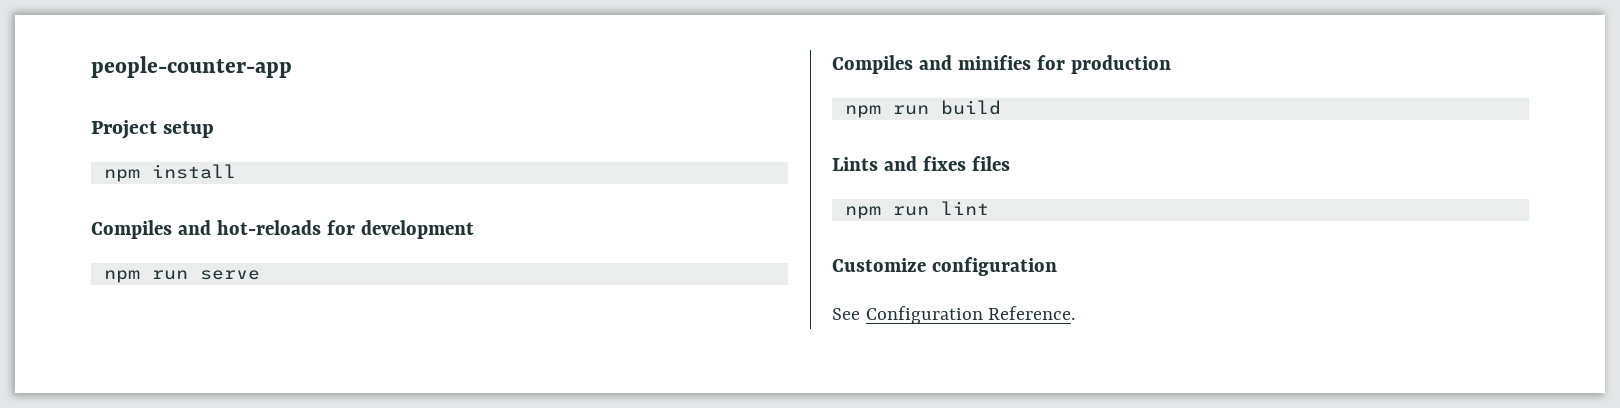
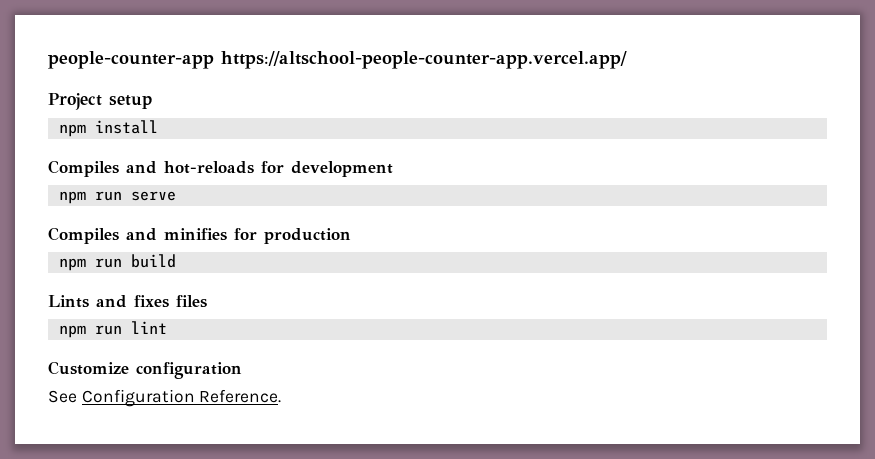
(292, 67) none -> [221,51,627,69] https://altschool-people-counter-app.vercel.app/

